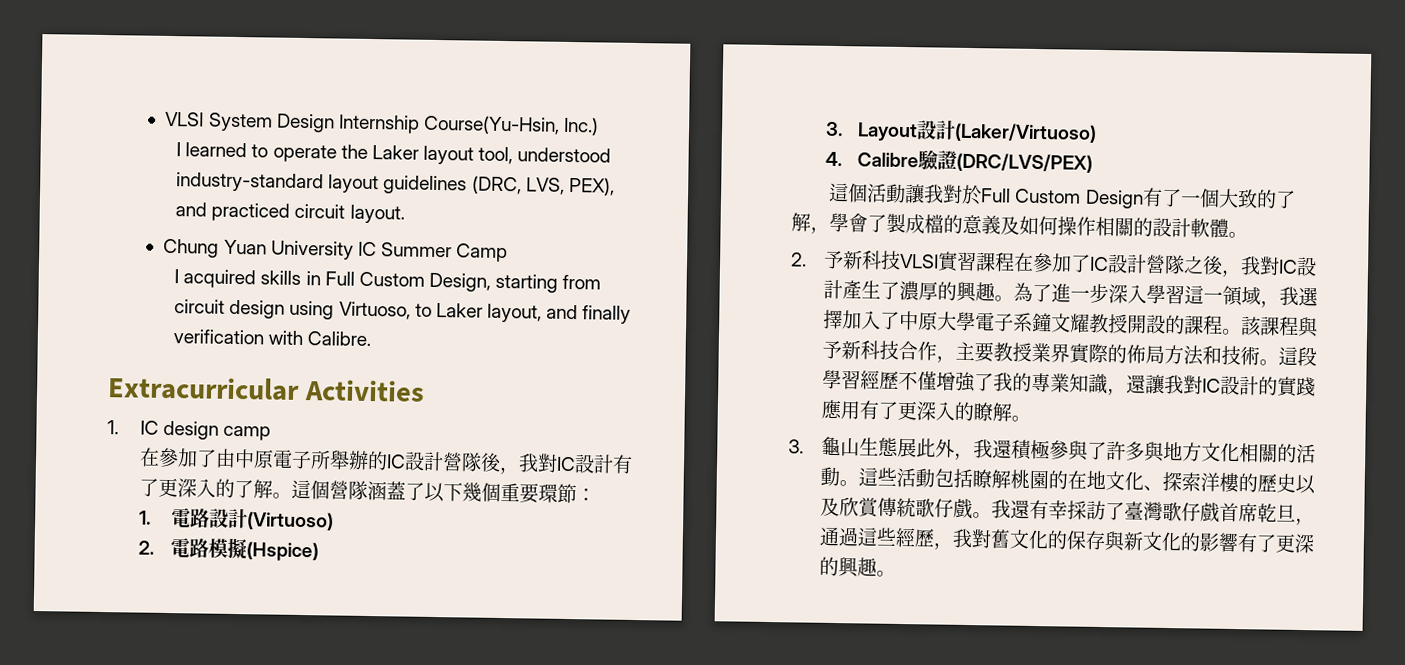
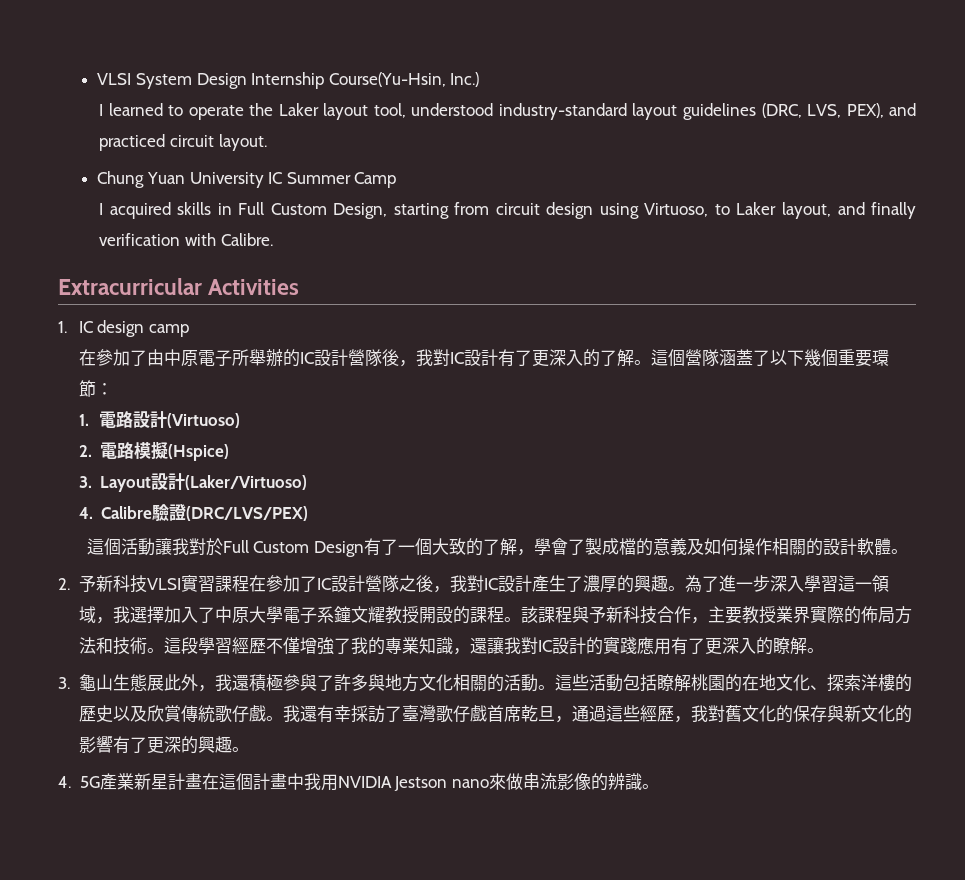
(896, 573) none -> [58,773,659,791] // 4. 5G產業新星計畫在這個計畫中我用NVIDIA Jestson nano來做串流影像的辨識。

